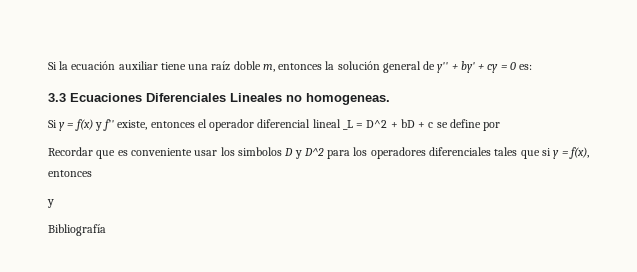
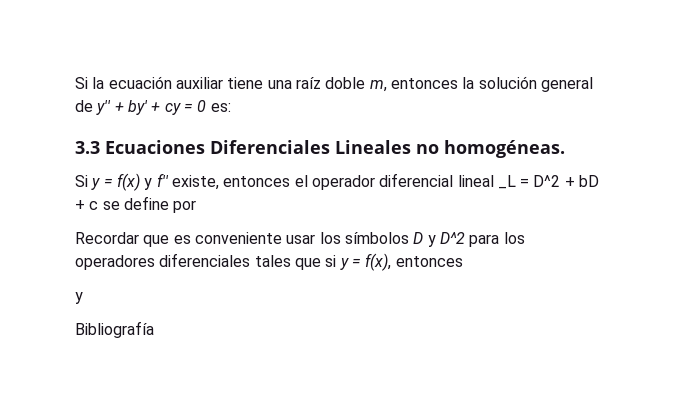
[306,93,390,105] homogeneas. -> [444,140,565,158] homogéneas.
[237,147,282,156] simbolos -> [344,232,409,244] símbolos

